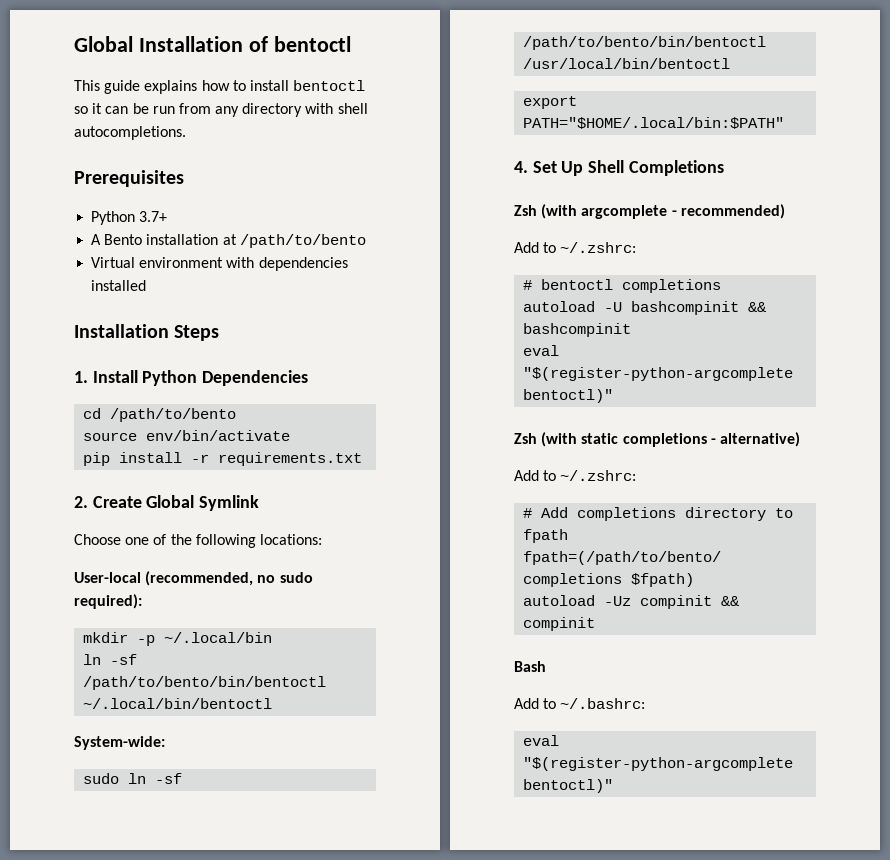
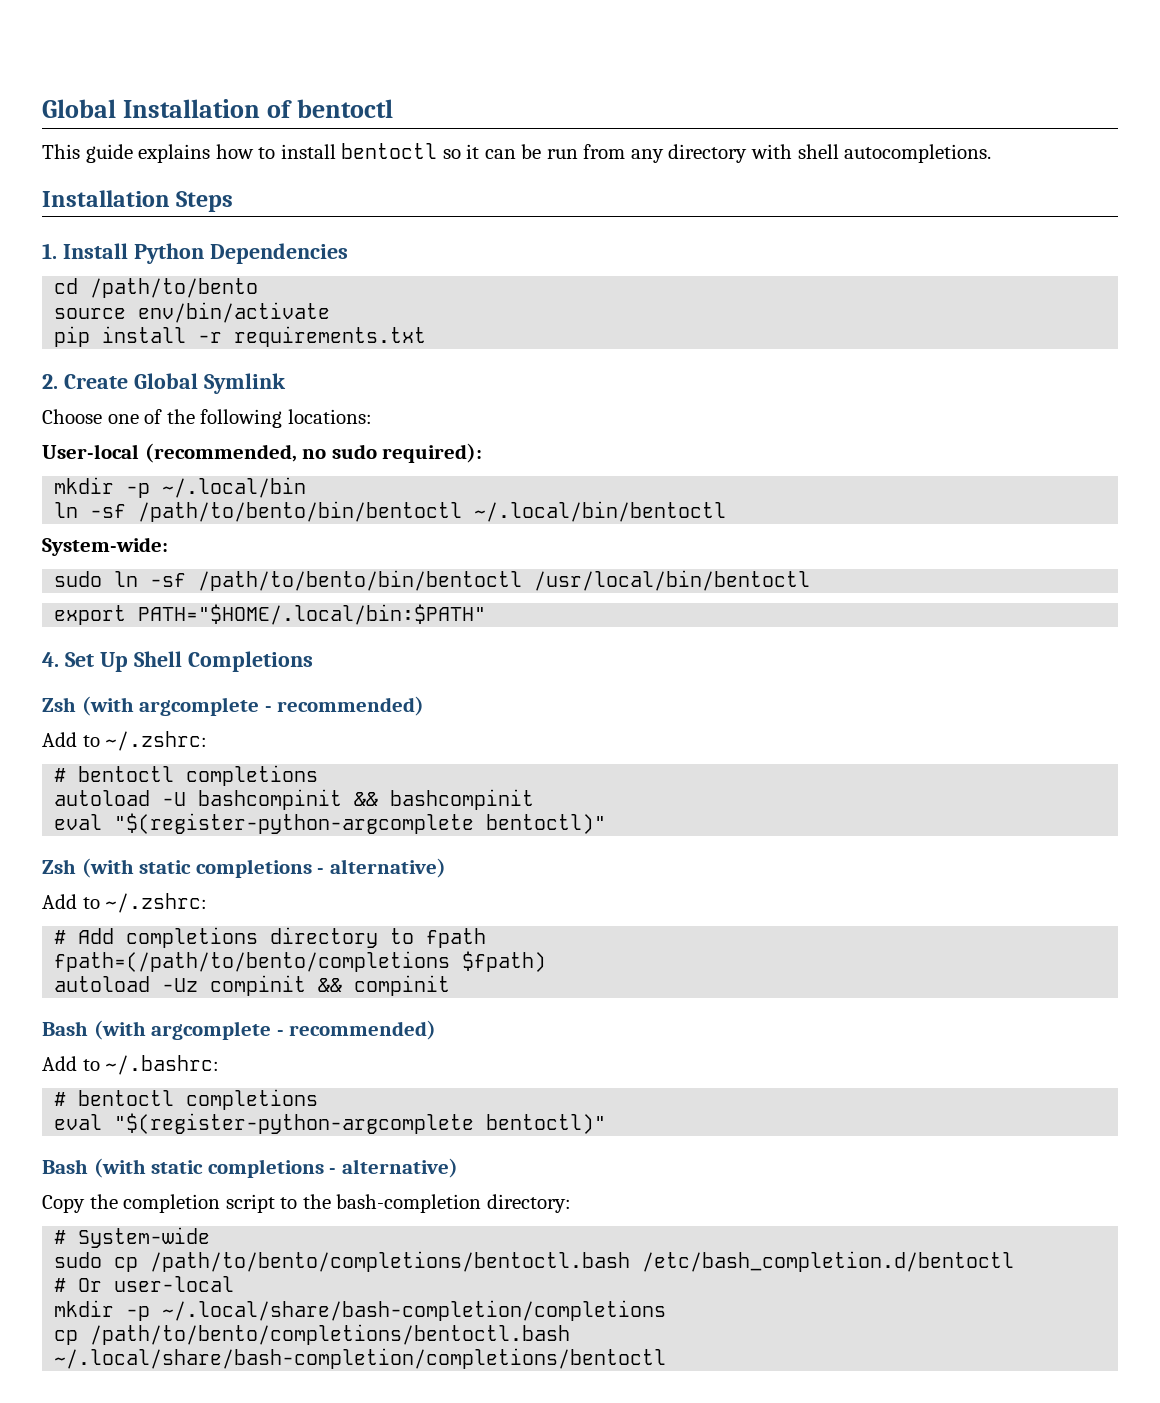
[74,170,184,187] [91,211,168,225] [91,234,366,248] [91,257,348,271] [91,280,147,291] // Prerequisites // Python 3.7+ // A Bento installation at /path/to/bento // Virtual environment with dependencies installed -> (992, 153) none
(546, 666) none -> [93,1020,437,1040] (with argcomplete - recommended)
[523,735,560,746] [523,757,794,771] [523,779,614,793] // eval "$(register-python-argcomplete bentoctl)" -> [54,1089,319,1110] [54,1113,607,1134] [42,1158,458,1178] [42,1194,571,1213] [54,1227,211,1248] [54,1251,1015,1272] [54,1276,235,1292] [54,1300,667,1321] [54,1324,571,1345] [54,1348,667,1369] // # bentoctl completions // eval "$(register-python-argcomplete bentoctl)" // Bash (with static completions - alternative) // Copy the completion script to the bash-completion directory: // # System-wide // sudo cp /path/to/bento/completions/bentoctl.bash /etc/bash_completion.d/bentoctl // # Or user-local // mkdir -p ~/.local/share/bash-completion/completions // cp /path/to/bento/completions/bentoctl.bash ~/.local/share/bash-completion/completions/bentoctl

